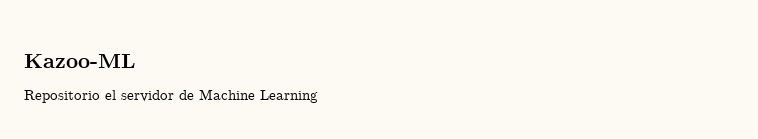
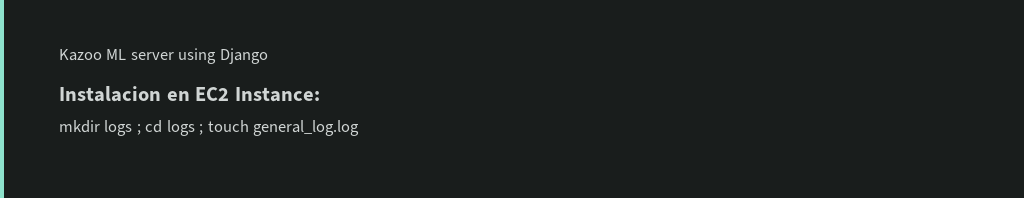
[24,54,136,68] [24,89,318,103] Kazoo-ML // Repositorio el servidor de Machine Learning -> [59,48,268,64] [59,86,320,102] [59,120,360,136] Kazoo ML server using Django // Instalacion en EC2 Instance: // mkdir logs ; cd logs ; touch general_log.log

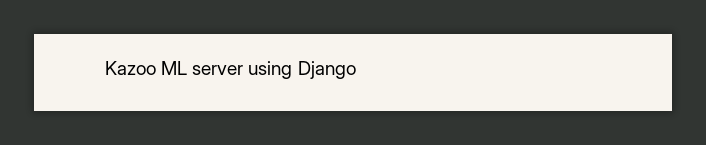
[59,86,320,102] [59,120,360,136] // Instalacion en EC2 Instance: // mkdir logs ; cd logs ; touch general_log.log -> (356, 70) none

